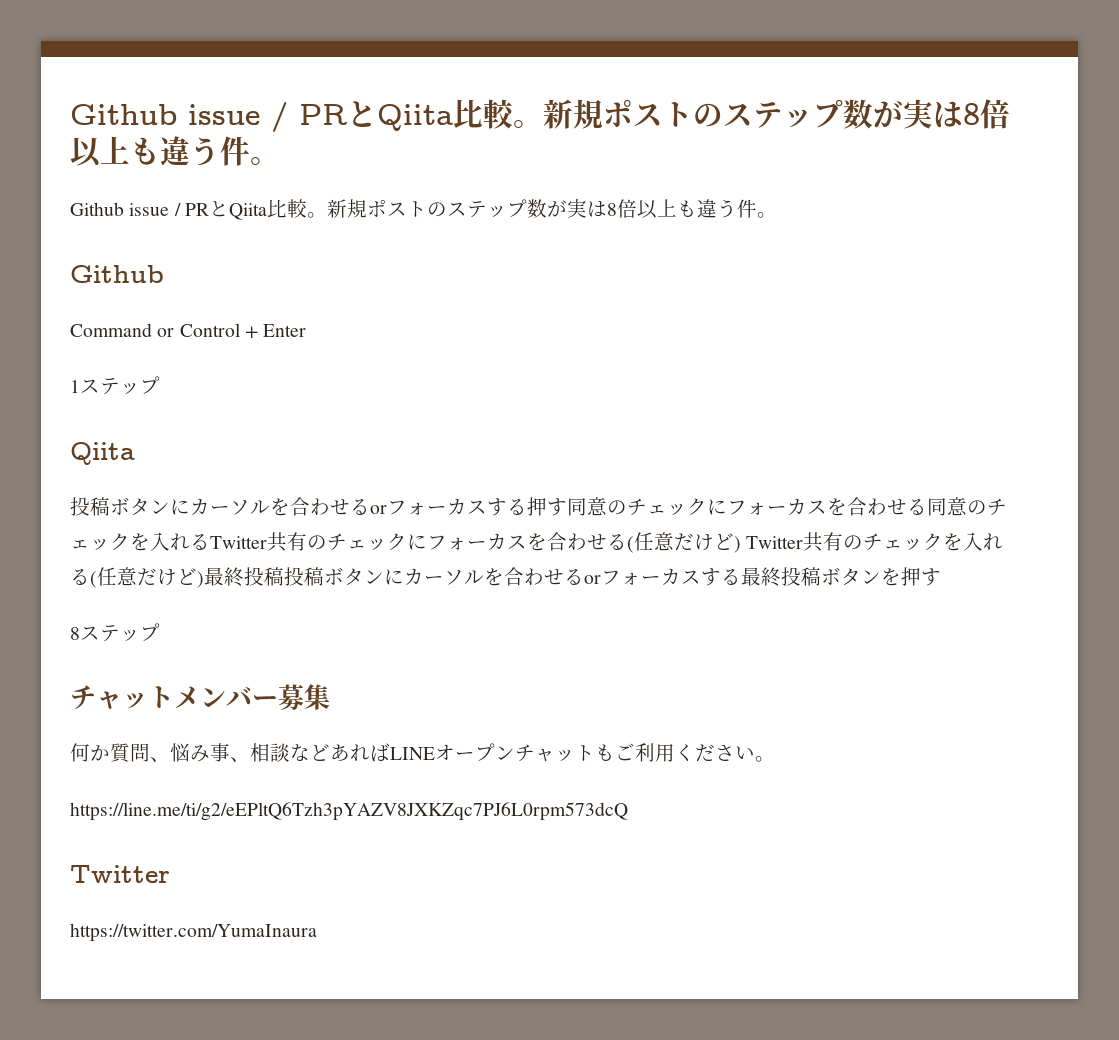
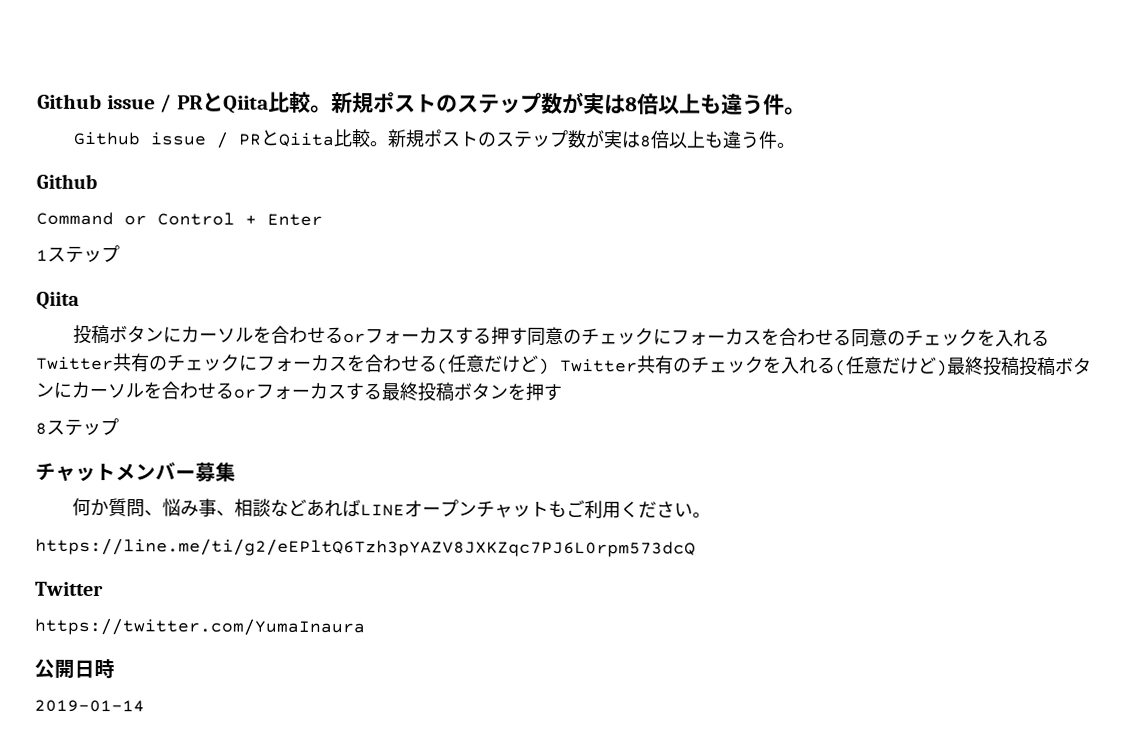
(317, 932) none -> [34,658,115,679] [34,699,145,713] // 公開日時 // 2019-01-14

